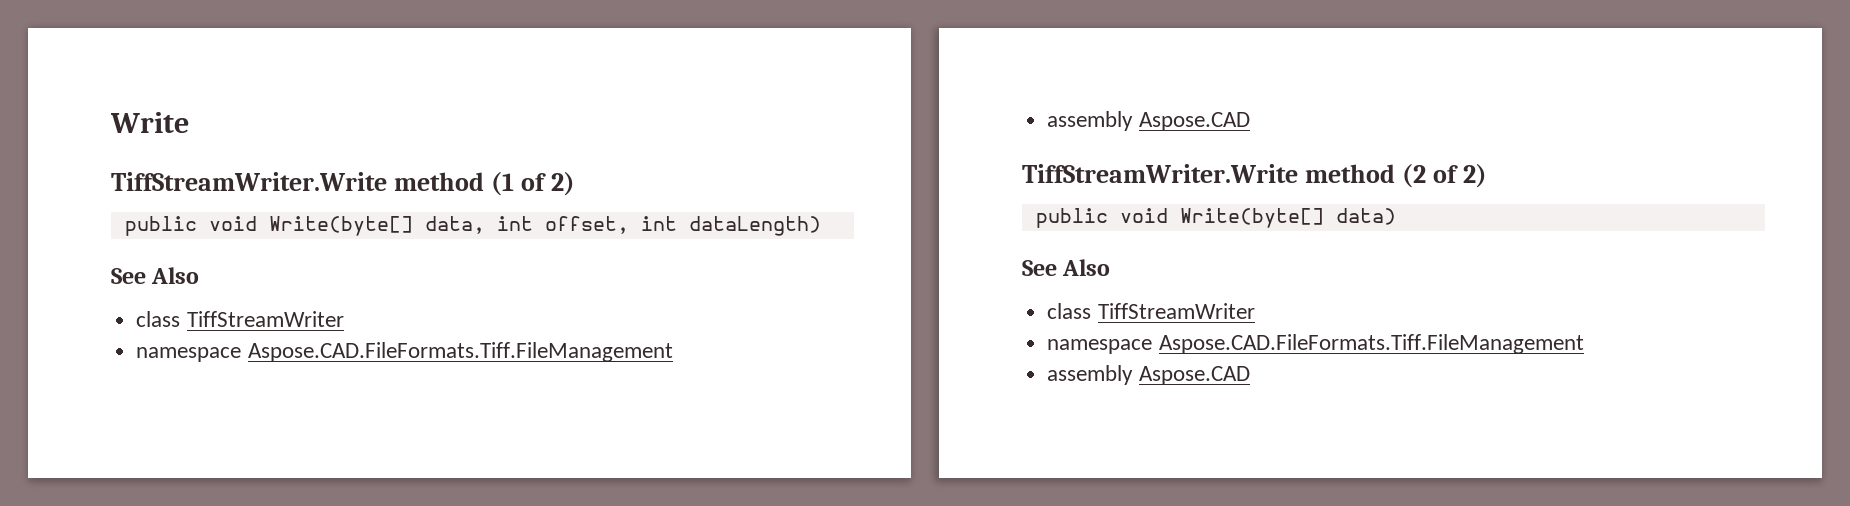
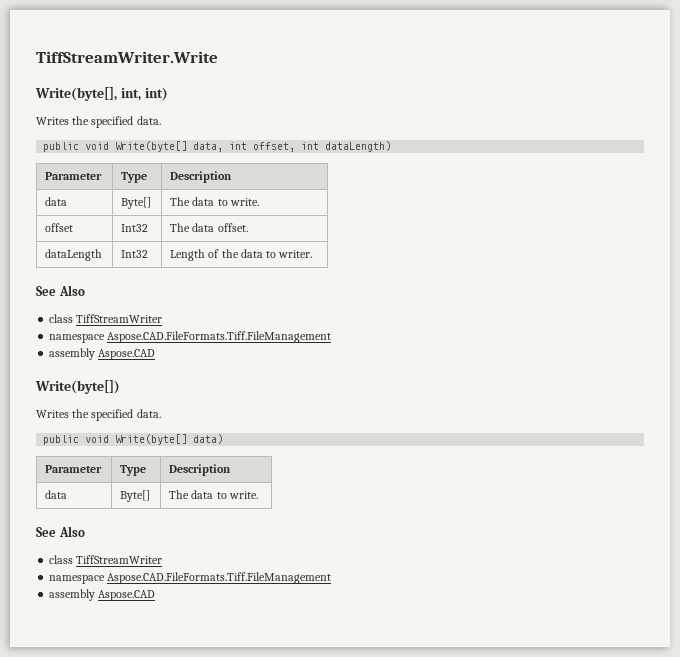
[110,112,189,133] [111,172,575,196] Write // TiffStreamWriter.Write method (1 of 2) -> [36,51,218,63] [35,87,168,101] [36,116,161,128] TiffStreamWriter.Write // Write(byte[], int, int) // Writes the specified data.
(821, 226) none -> [45,172,103,180] [121,172,148,183] [170,171,233,183] [45,197,68,206] [121,197,152,209] [170,197,259,206] [45,223,74,232] [121,224,149,232] [170,223,248,232] [45,249,103,261] [121,250,149,258] [170,249,313,261] // Parameter | Type | Description // data | Byte[] | The data to write. // offset | Int32 | The data offset. // dataLength | Int32 | Length of the data to writer.
[1022,164,1487,188] TiffStreamWriter.Write method (2 of 2) -> [35,380,120,394] [36,409,161,421] Write(byte[]) // Writes the specified data.
(1396, 216) none -> [45,465,103,473] [120,465,147,476] [169,464,232,476] [45,490,68,499] [120,490,151,502] [169,490,258,499] // Parameter | Type | Description // data | Byte[] | The data to write.

